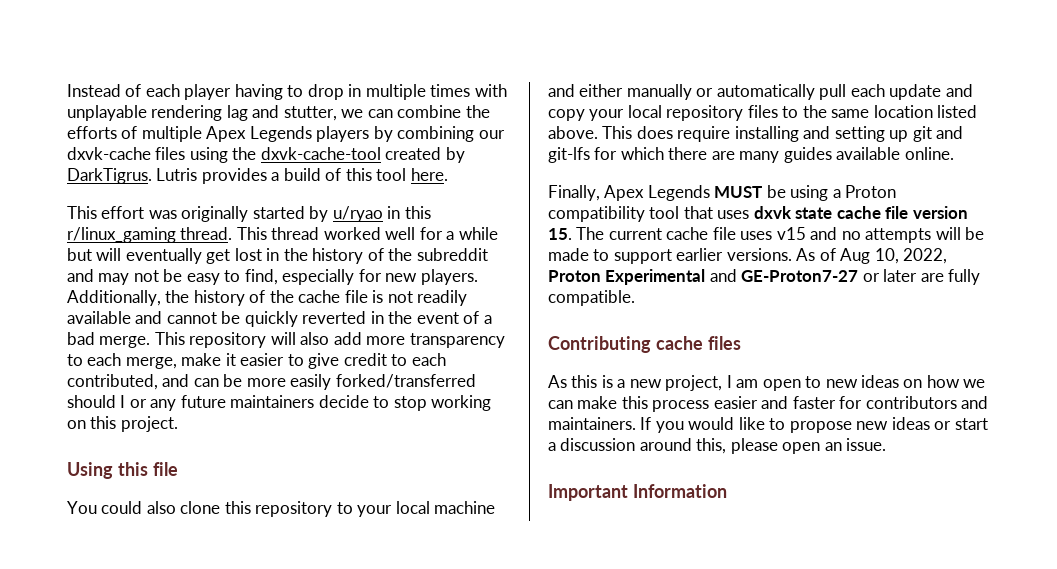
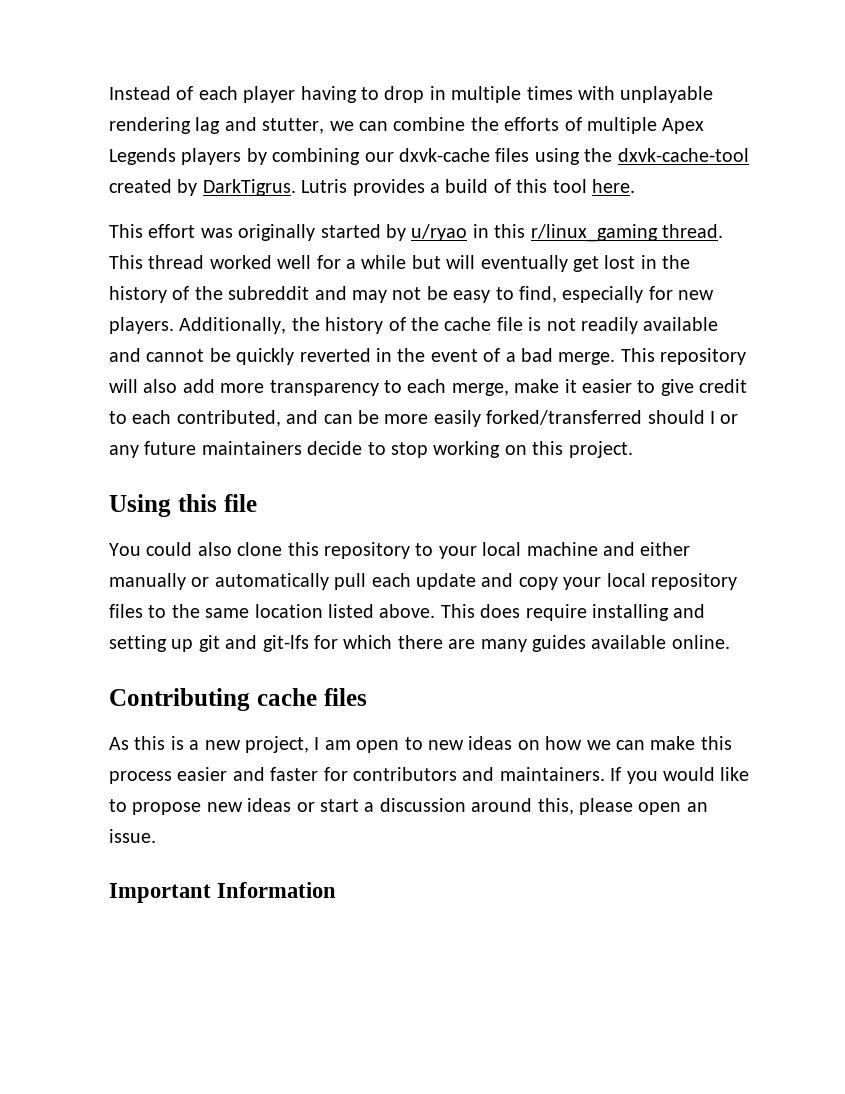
[548,185,897,201] [548,206,968,222] [548,227,985,243] [548,248,948,264] [548,269,981,285] [548,290,635,306] // Finally, Apex Legends MUST be using a Proton compatibility tool that uses dxvk state cache file version 15. The current cache file uses v15 and no attempts will be made to support earlier versions. As of Aug 10, 2022, Proton Experimental and GE-Proton7-27 or later are fully compatible. -> (730, 642) none

